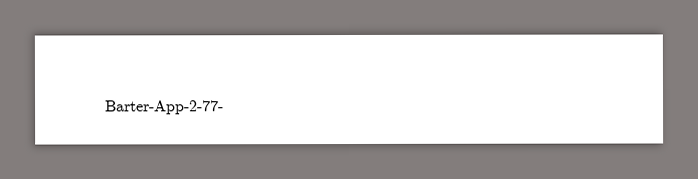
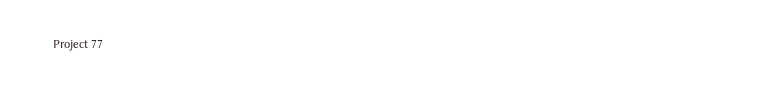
[105,100,224,115] Barter-App-2-77- -> [53,39,104,51] Project 77

